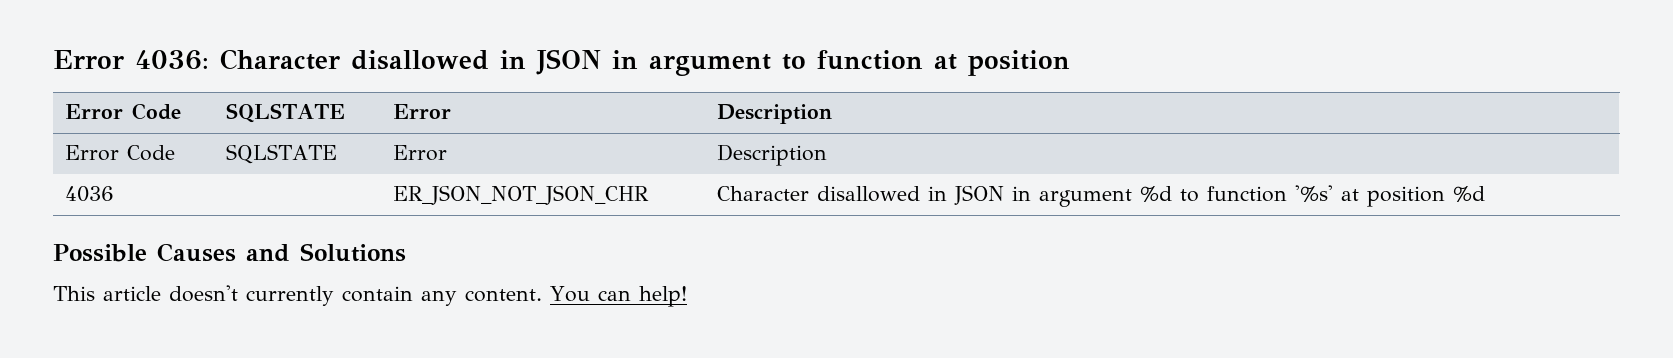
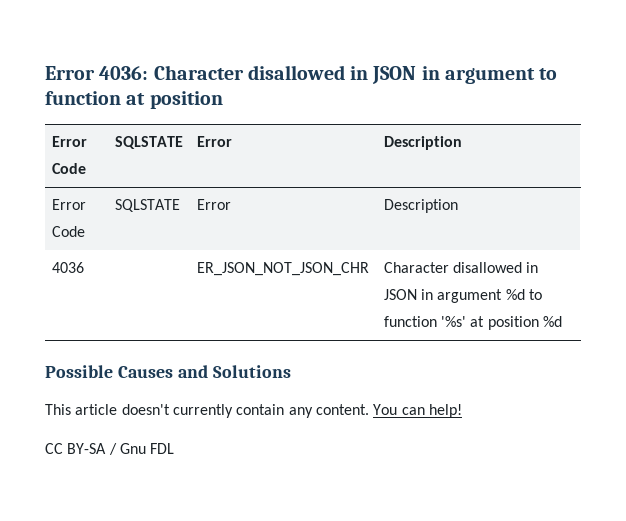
(687, 296) none -> [45,443,175,455] // CC BY-SA / Gnu FDL

